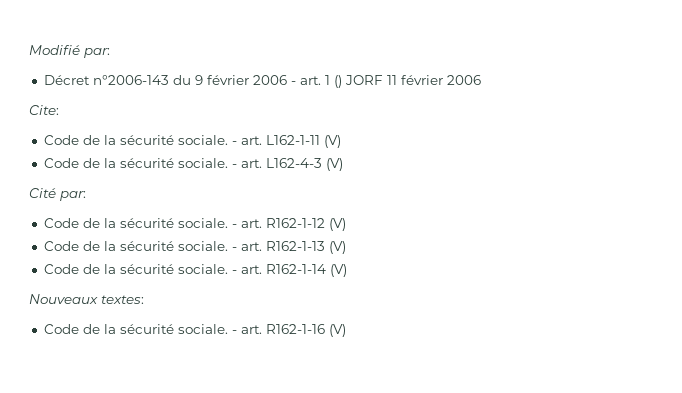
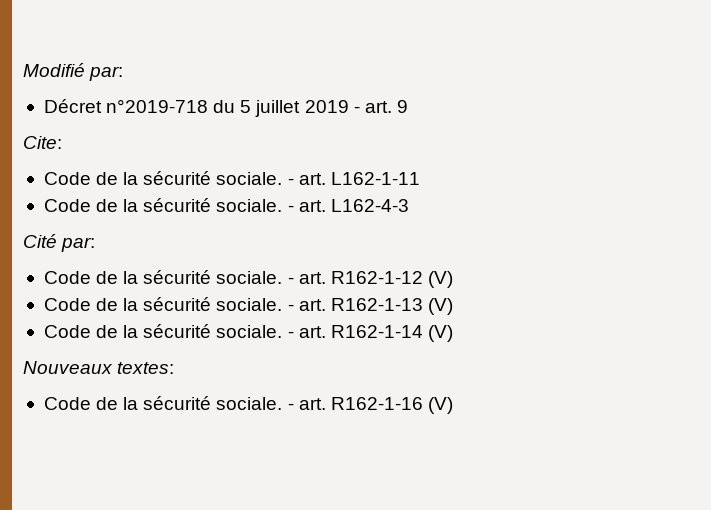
[92,75,481,88] n°2006-143 du 9 février 2006 - art. 1 () JORF 11 février 2006 -> [106,99,408,117] n°2019-718 du 5 juillet 2019 - art. 9
[323,135,341,148] (V) -> (420, 178) none
[325,158,343,171] (V) -> (409, 205) none

